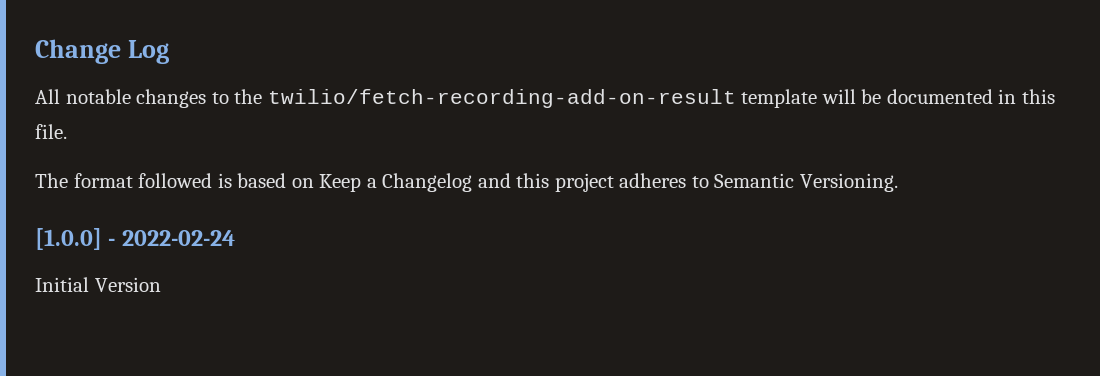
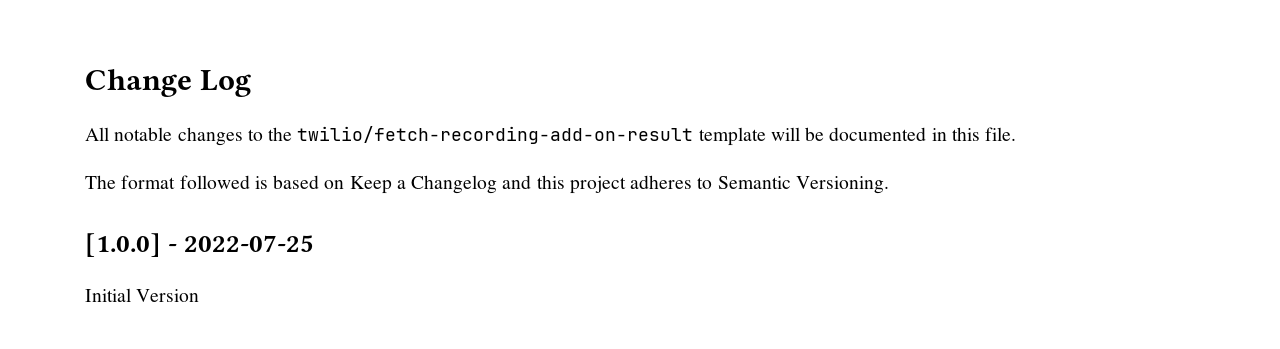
[121,230,235,246] 2022-02-24 -> [184,235,315,252] 2022-07-25

